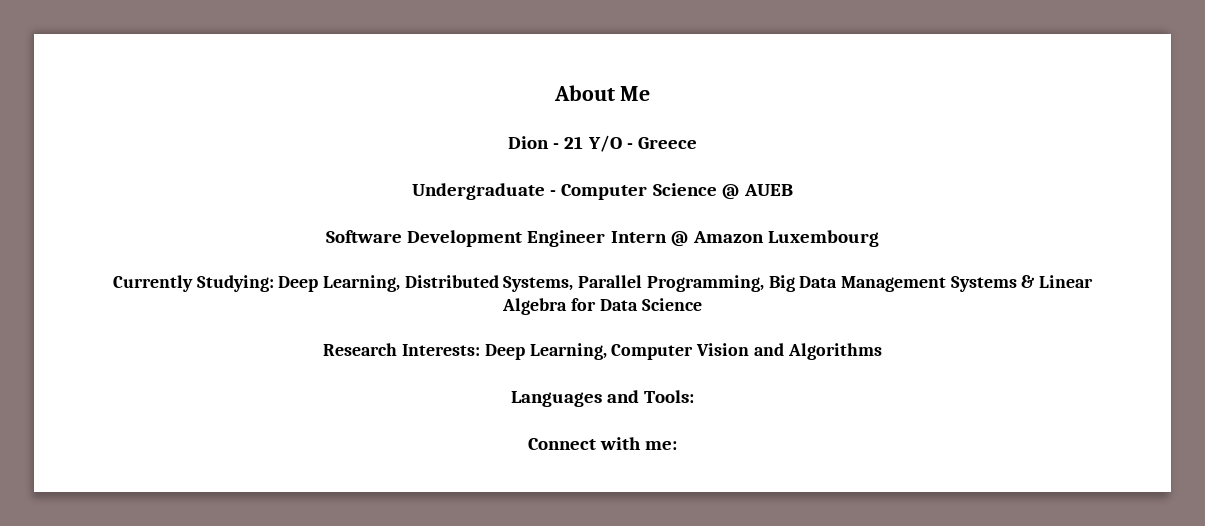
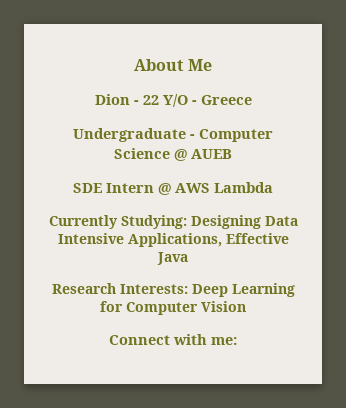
[564,136,584,149] 21 -> [142,95,159,105] 22
[326,230,879,247] [112,275,1094,292] [502,298,702,315] Software Development Engineer Intern @ Amazon Luxembourg // Currently Studying: Deep Learning, Distributed Systems, Parallel Programming, Big Data Management Systems & Linear Algebra for Data Science -> [73,182,273,195] [48,215,298,229] [57,233,289,247] [157,252,188,265] SDE Intern @ AWS Lambda // Currently Studying: Designing Data Intensive Applications, Effective Java
[529,343,607,360] Learning, -> [231,283,295,297] [100,301,123,312] Learning for
[753,343,882,360] [510,390,695,407] and Algorithms // Languages and Tools: -> (246, 306) none

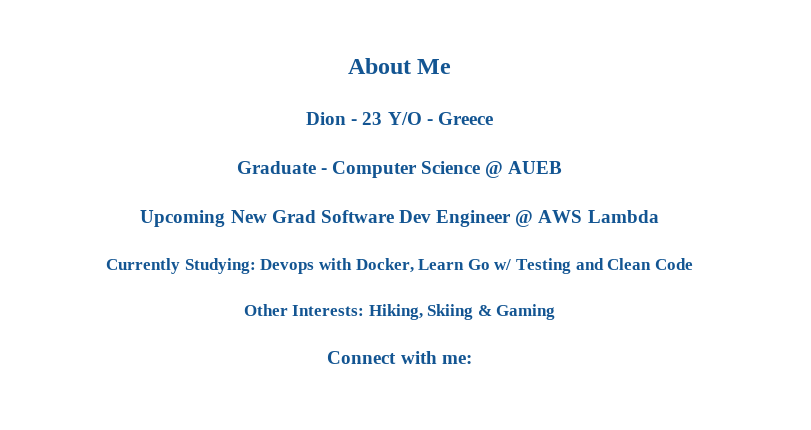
[142,95,159,105] 22 -> [362,112,383,125] 23
[73,128,186,142] Undergraduate -> [236,161,316,174] Graduate
[73,183,154,193] SDE Intern -> [140,210,512,227] Upcoming New Grad Software Dev Engineer
[190,215,298,229] [57,233,289,247] [157,252,188,265] [51,283,295,297] [100,301,246,315] Designing Data Intensive Applications, Effective Java // Research Interests: Deep Learning for Computer Vision -> [260,258,693,274] [243,304,556,320] Devops with Docker, Learn Go w/ Testing and Clean Code // Other Interests: Hiking, Skiing & Gaming

